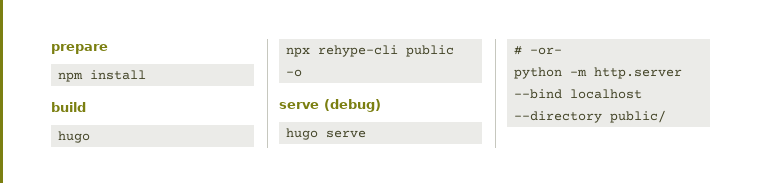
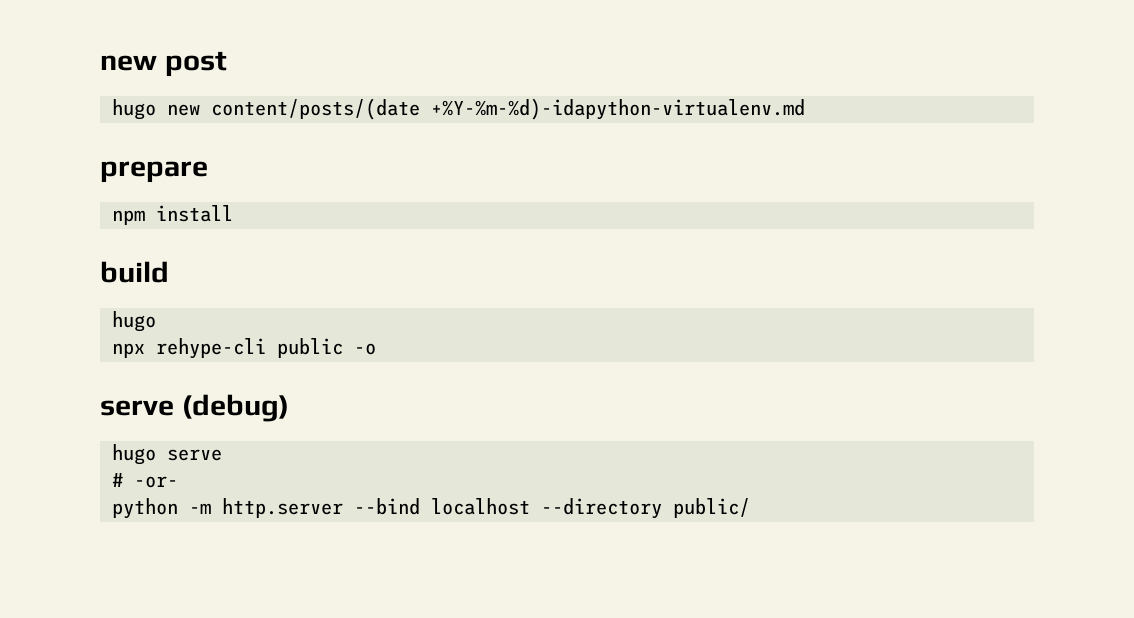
(51, 49) none -> [100,51,227,77] [112,98,805,120] new post // hugo new content/posts/(date +%Y-%m-%d)-idapython-virtualenv.md //

